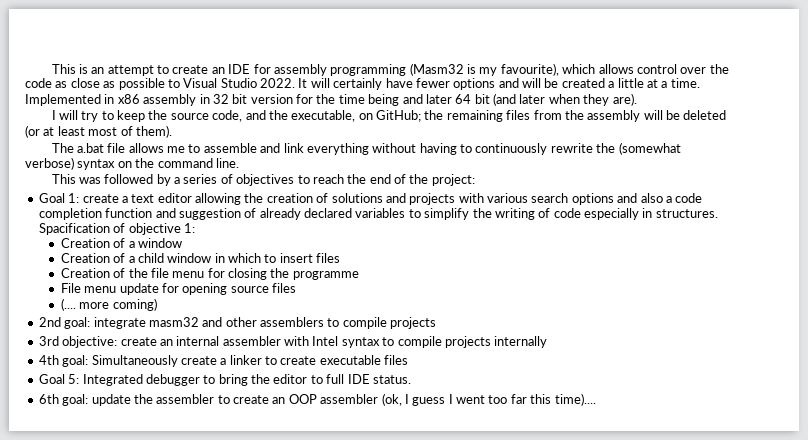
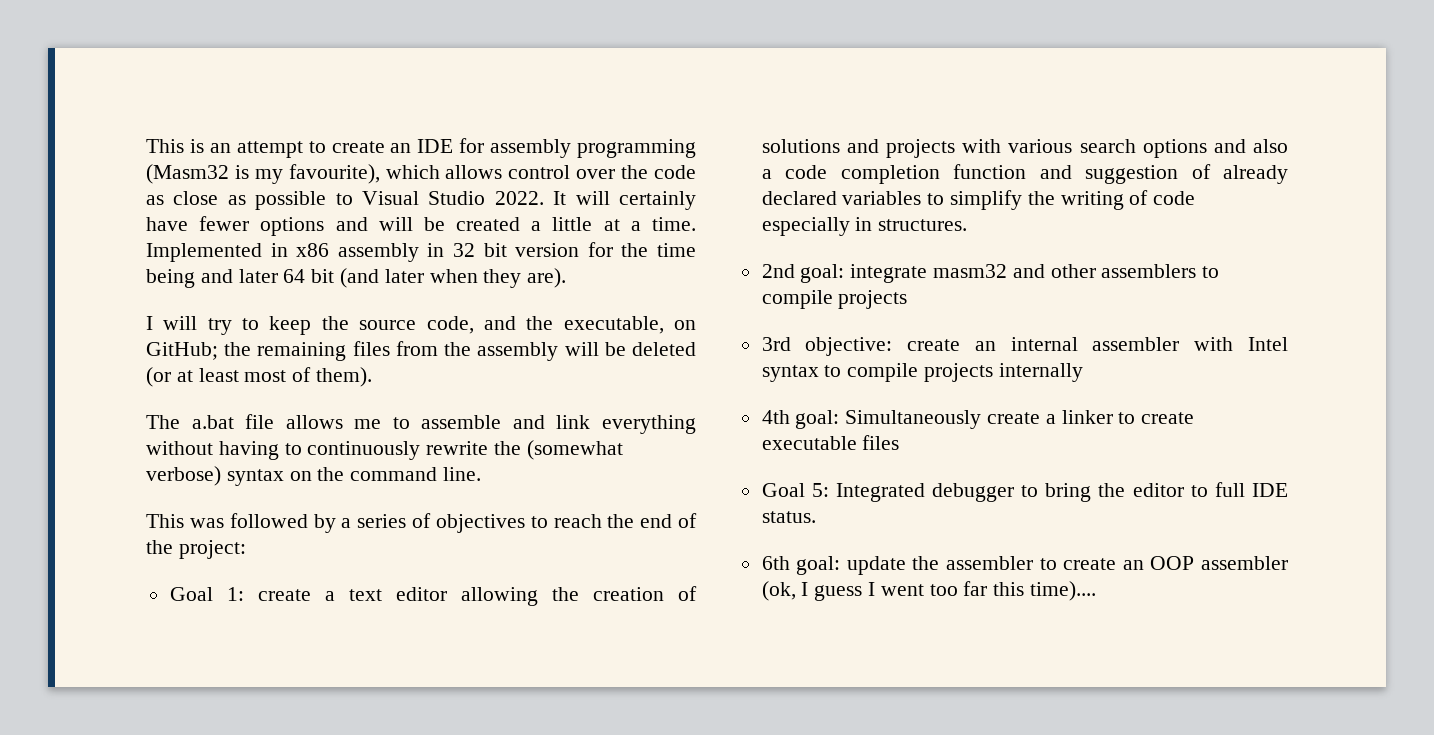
[38,223,195,235] [60,238,182,248] [60,253,341,263] [60,268,359,280] [60,283,296,295] [60,298,157,311] Spacification of objective 1: // Creation of a window // Creation of a child window in which to insert files // Creation of the file menu for closing the programme // File menu update for opening source files // (.... more coming) -> (968, 225) none

